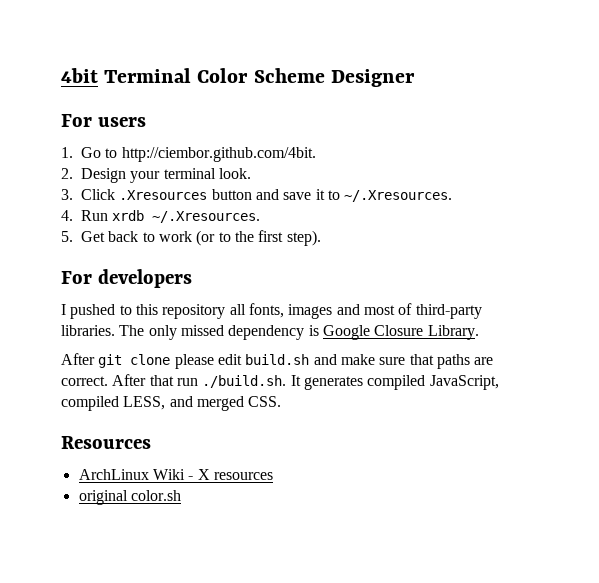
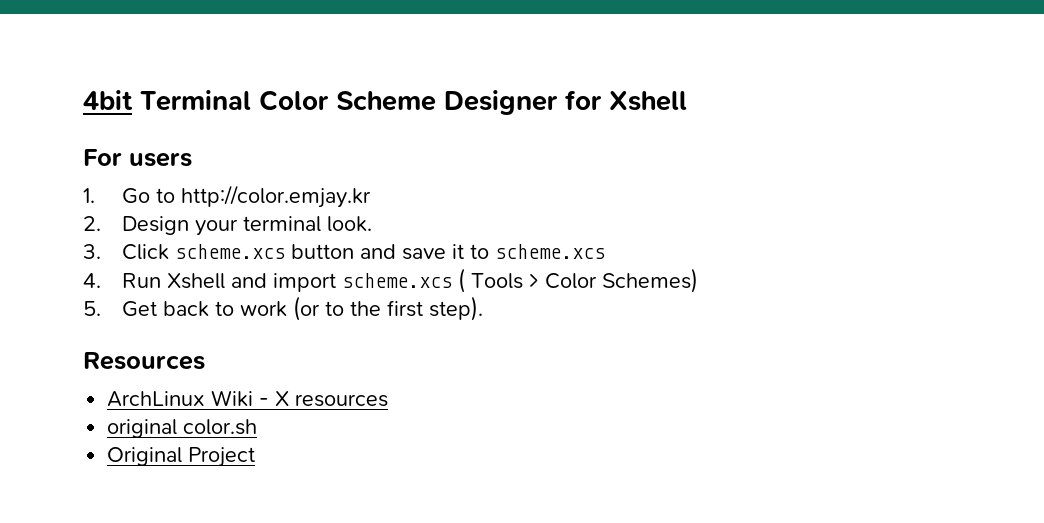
(415, 78) none -> [565,90,687,111] for Xshell
[121,147,316,162] http://ciembor.github.com/4bit. -> [181,185,372,208] http://color.emjay.kr
[119,190,208,200] .Xresources -> [175,244,286,259] scheme.xcs
[344,190,453,202] ~/.Xresources. -> [495,244,606,259] scheme.xcs
[112,210,261,223] xrdb ~/.Xresources. -> [167,268,699,293] Xshell and import scheme.xcs ( Tools > Color Schemes)
[61,269,192,288] [61,303,482,319] [61,325,479,340] [61,353,494,369] [61,374,499,390] [61,396,282,411] // For developers // I pushed to this repository all fonts, images and most of third-party libraries. The only missed dependency is Google Closure Library. // After git clone please edit build.sh and make sure that paths are correct. After that run ./build.sh. It generates compiled JavaScript, compiled LESS, and merged CSS. -> (484, 308) none
(181, 495) none -> [107,447,256,467] // Original Project

